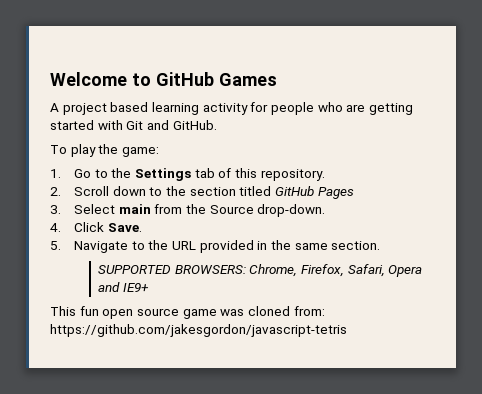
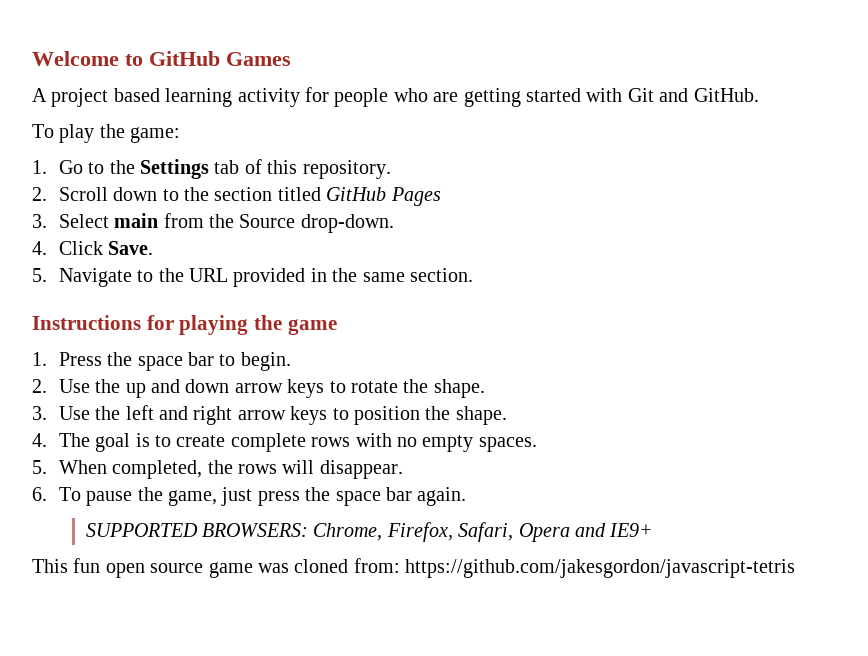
(381, 245) none -> [32,315,337,335] [32,352,291,371] [32,379,485,398] [32,405,507,425] [32,433,537,452] [32,460,403,479] [32,487,467,506] // Instructions for playing the game // 1. Press the space bar to begin. // 2. Use the up and down arrow keys to rotate the shape. // 3. Use the left and right arrow keys to position the shape. // 4. The goal is to create complete rows with no empty spaces. // 5. When completed, the rows will disappear. // 6. To pause the game, just press the space bar again.

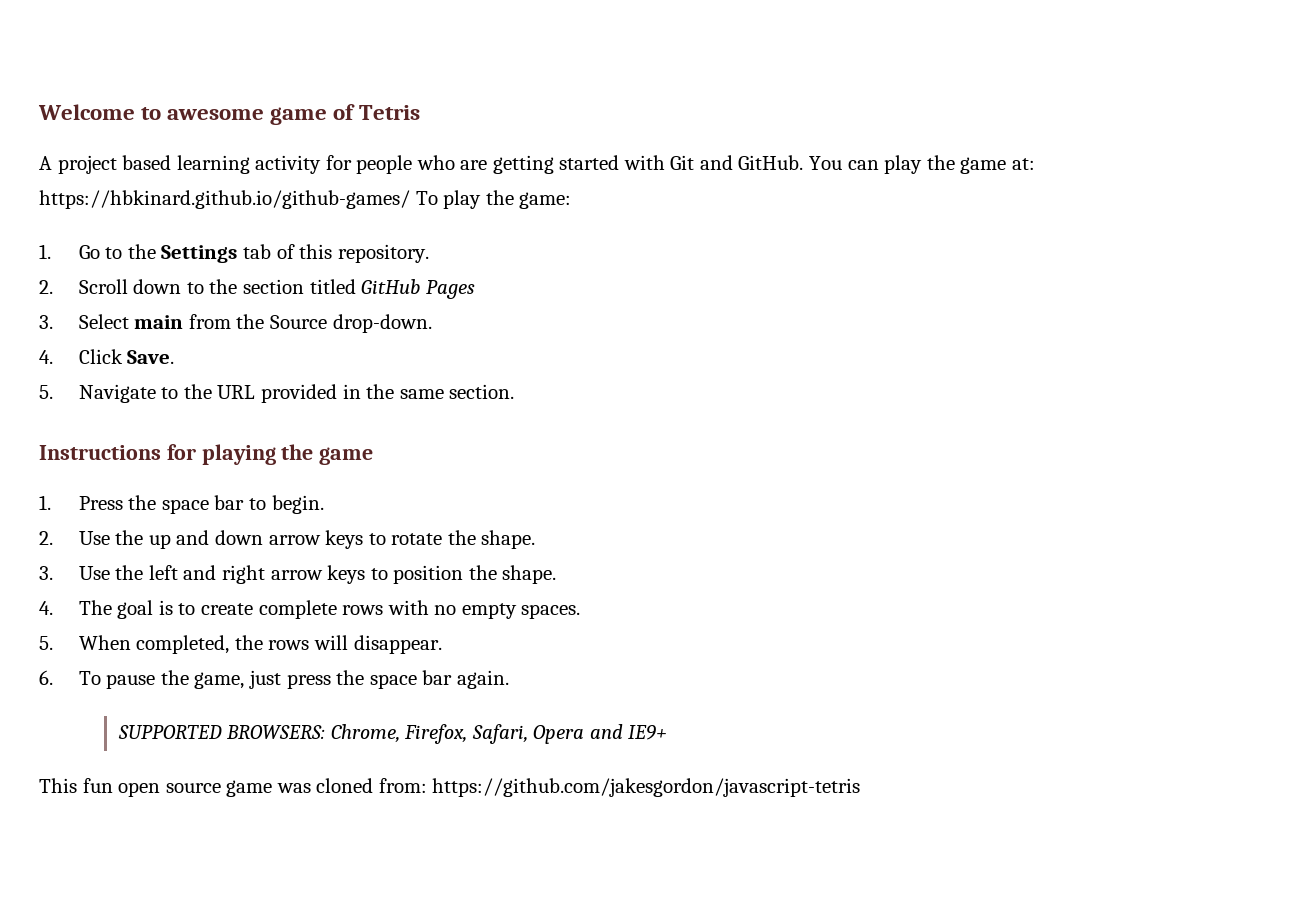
[149,51,291,66] GitHub Games -> [167,104,421,125] awesome game of Tetris
(759, 95) // -> [809,155,1035,174] [39,190,410,209] You can play the game at: https://hbkinard.github.io/github-games/

